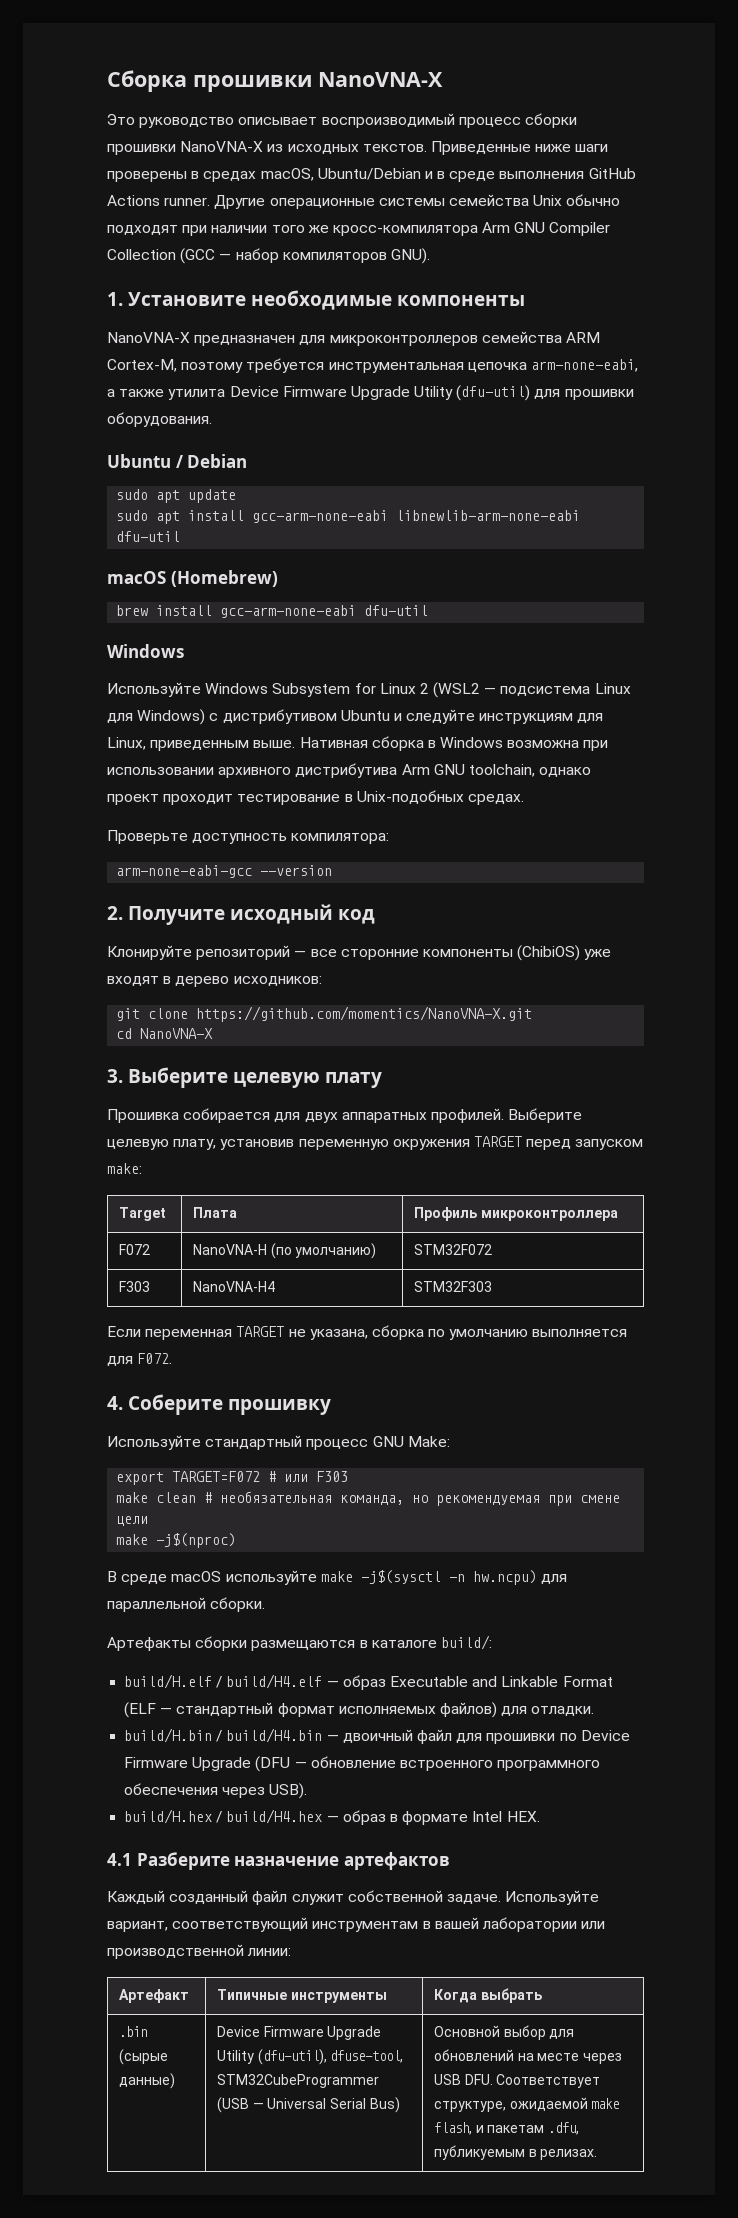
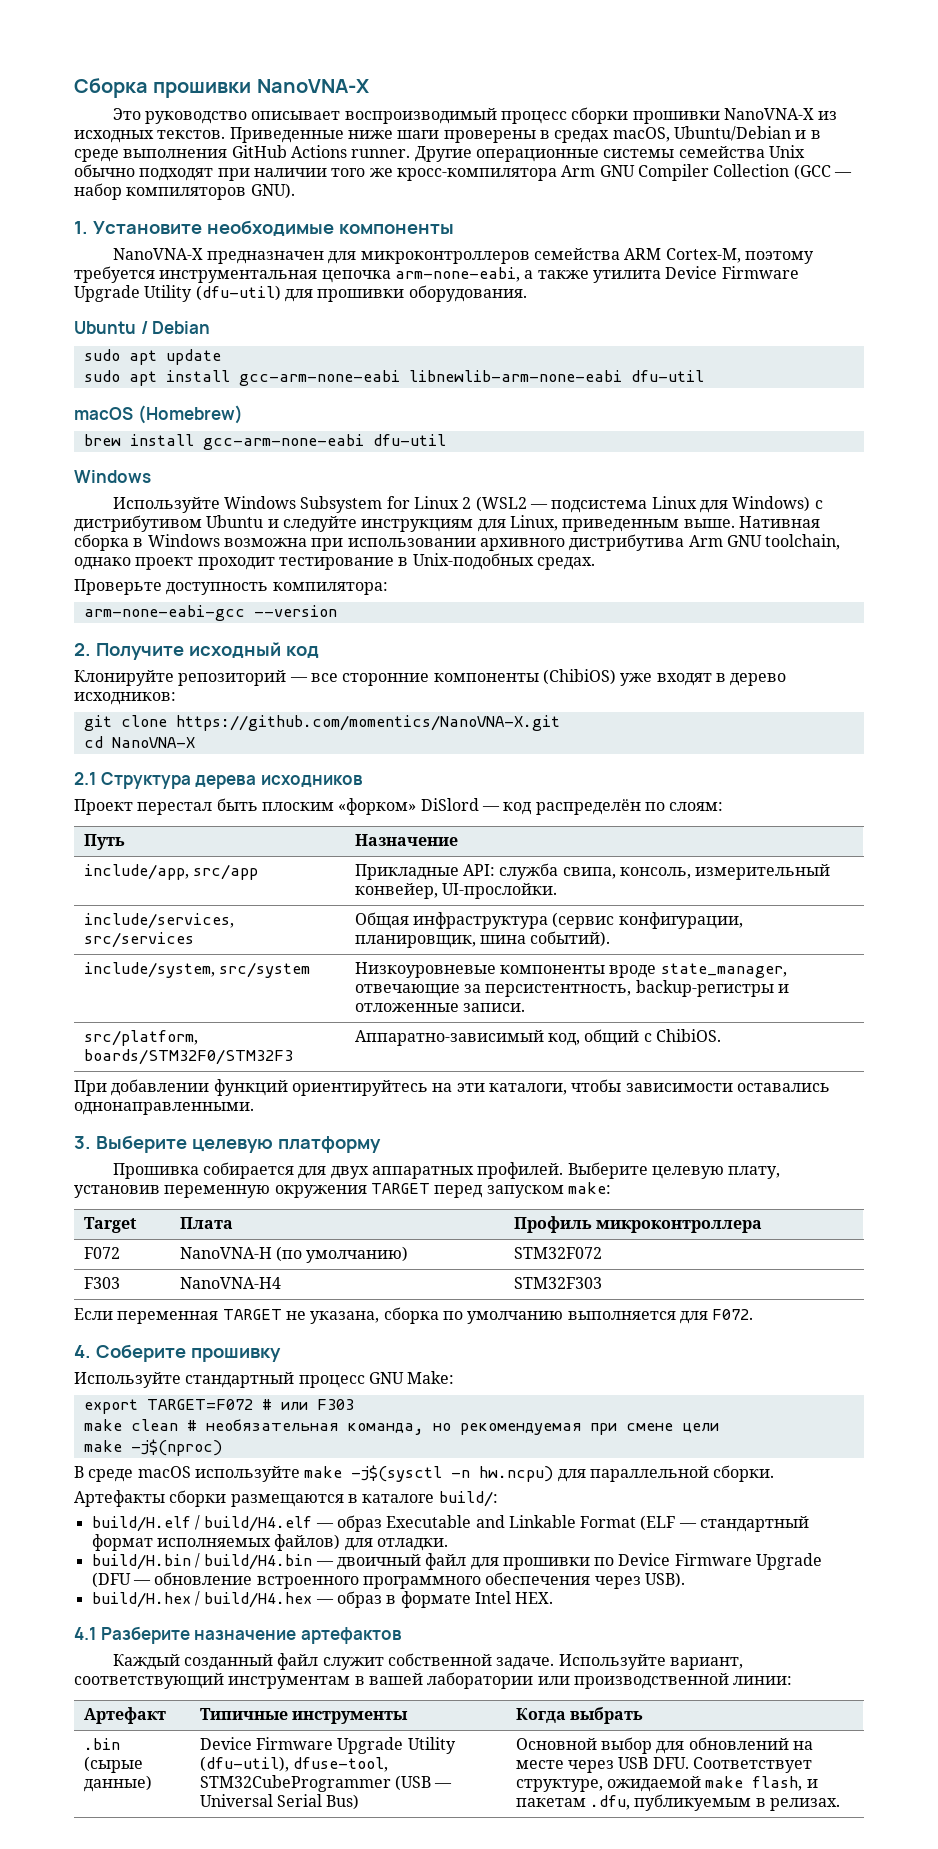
(214, 1033) none -> [74,772,363,789] [74,798,724,815] [83,834,125,850] [354,834,458,846] [83,864,258,880] [354,863,831,880] [354,883,557,899] [83,913,234,929] [83,932,194,948] [354,912,743,929] [354,931,611,948] [83,962,310,978] [354,962,787,978] [354,980,789,997] [354,1003,525,1012] [83,1030,198,1046] [83,1049,293,1065] [354,1029,721,1046] [74,1079,830,1096] [74,1102,254,1115] // 2.1 Структура дерева исходников // Проект перестал быть плоским «форком» DiSlord — код распределён по слоям: // Путь | Назначение // include/app, src/app | Прикладные API: служба свипа, консоль, измерительный конвейер, UI-прослойки. // include/services, src/services | Общая инфраструктура (сервис конфигурации, планировщик, шина событий). // include/system, src/system | Низкоуровневые компоненты вроде state_manager, отвечающие за персистентность, backup-регистры и отложенные записи. // src/platform, boards/STM32F0/STM32F3 | Аппаратно-зависимый код, общий с ChibiOS. // При добавлении функций ориентируйтесь на эти каталоги, чтобы зависимости оставались однонаправленными.
[325,1072,383,1088] плату -> [277,1136,381,1153] платформу

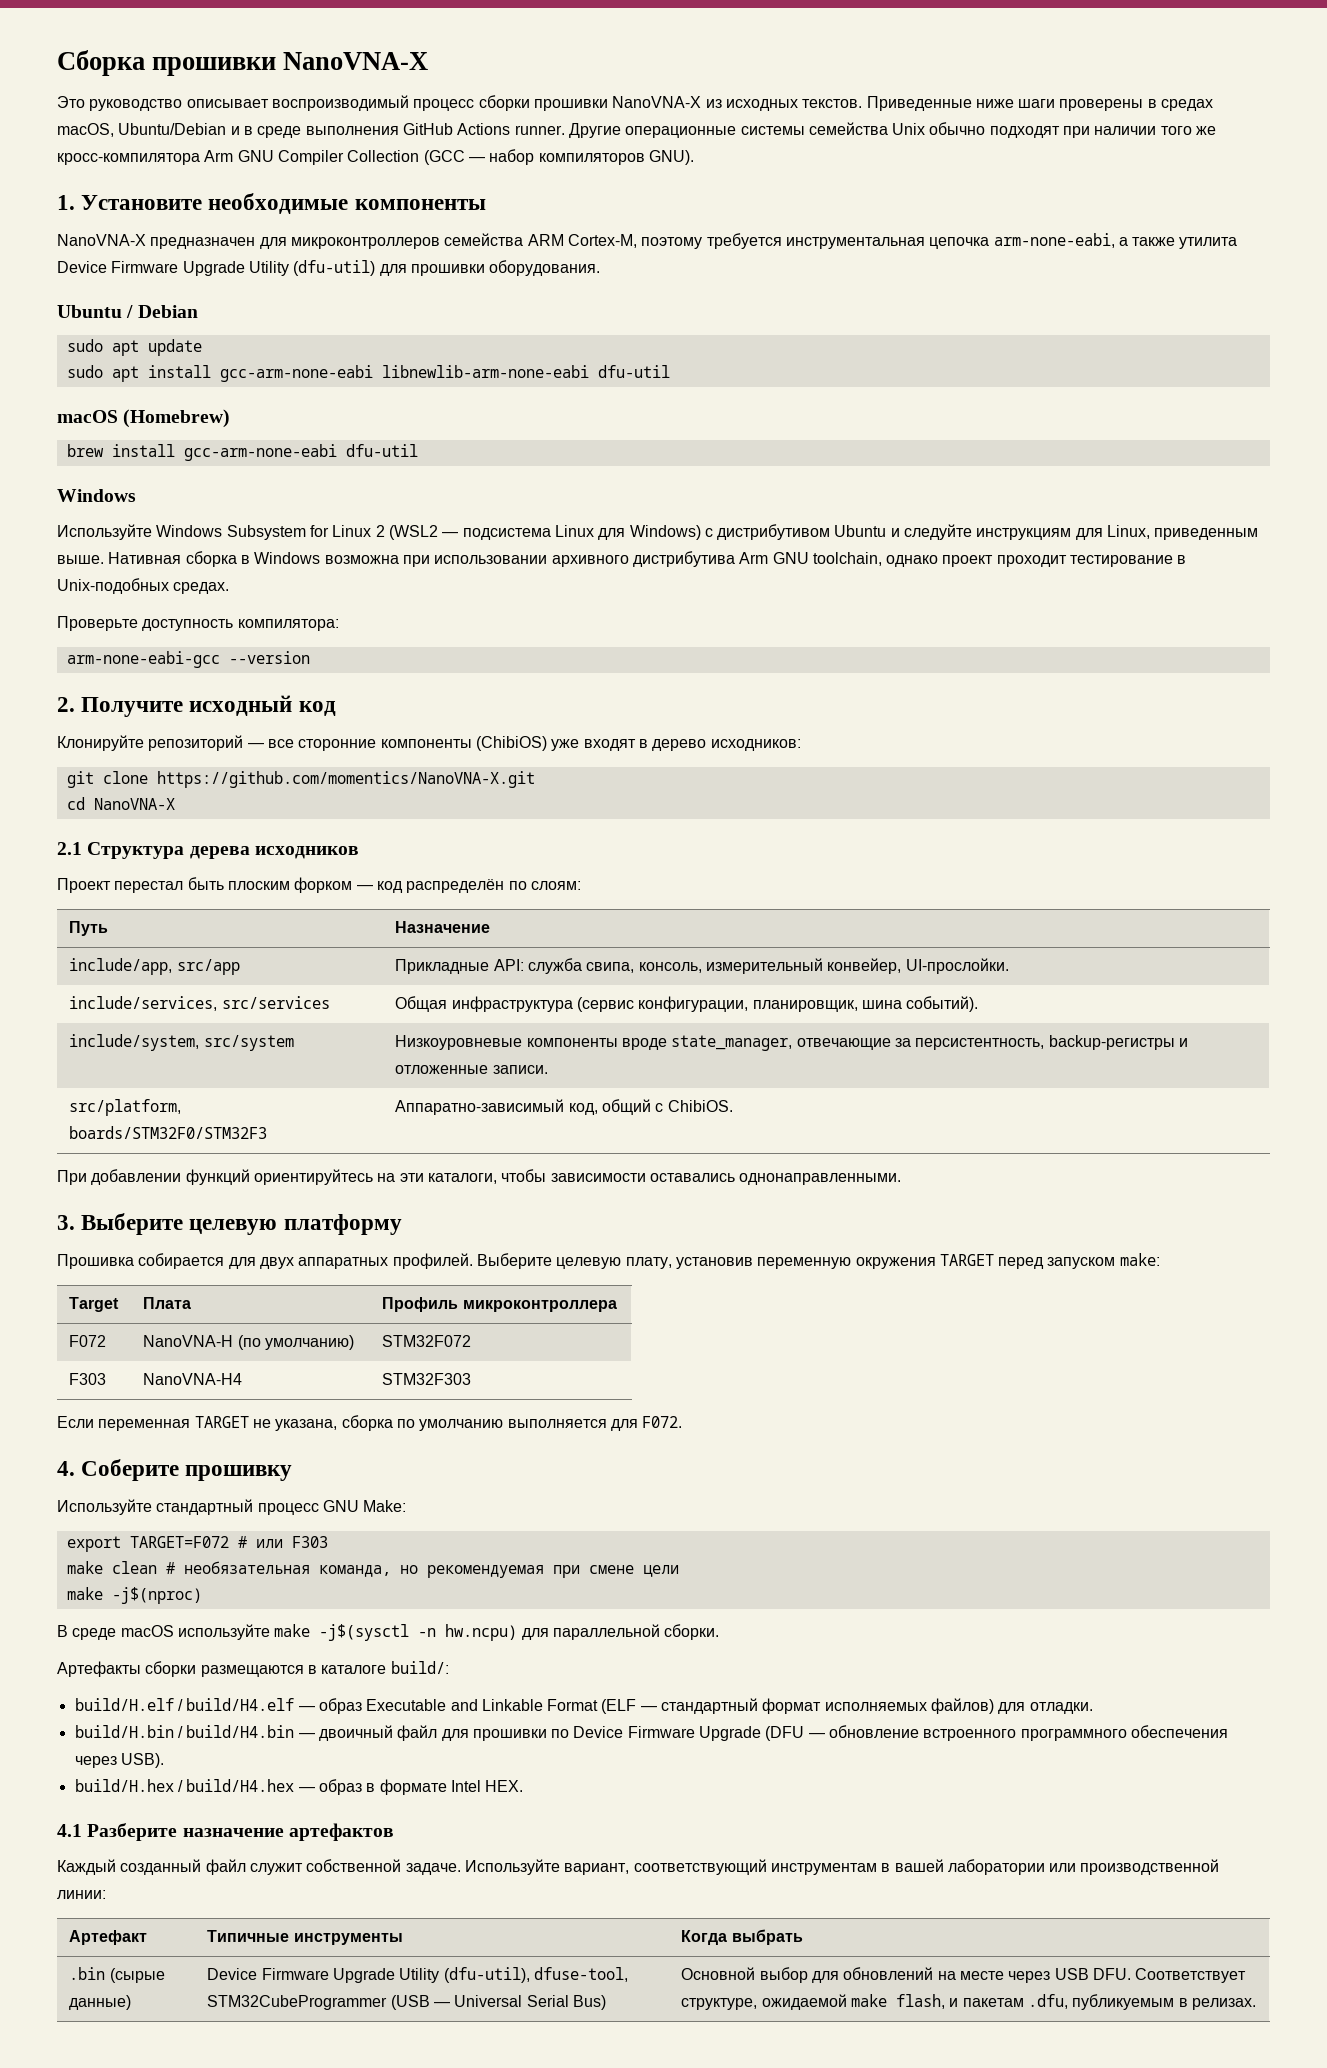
[338,798,479,815] «форком» DiSlord -> [294,877,353,893] форком

